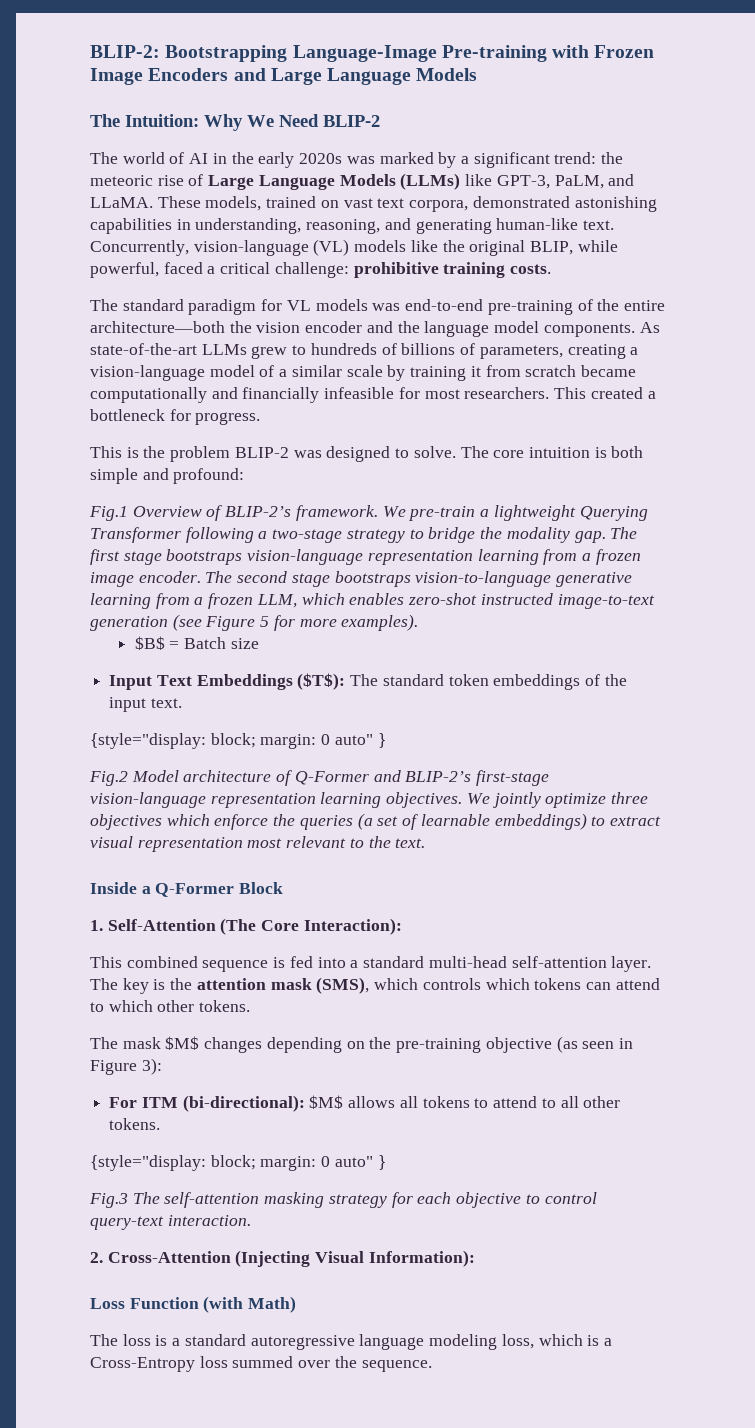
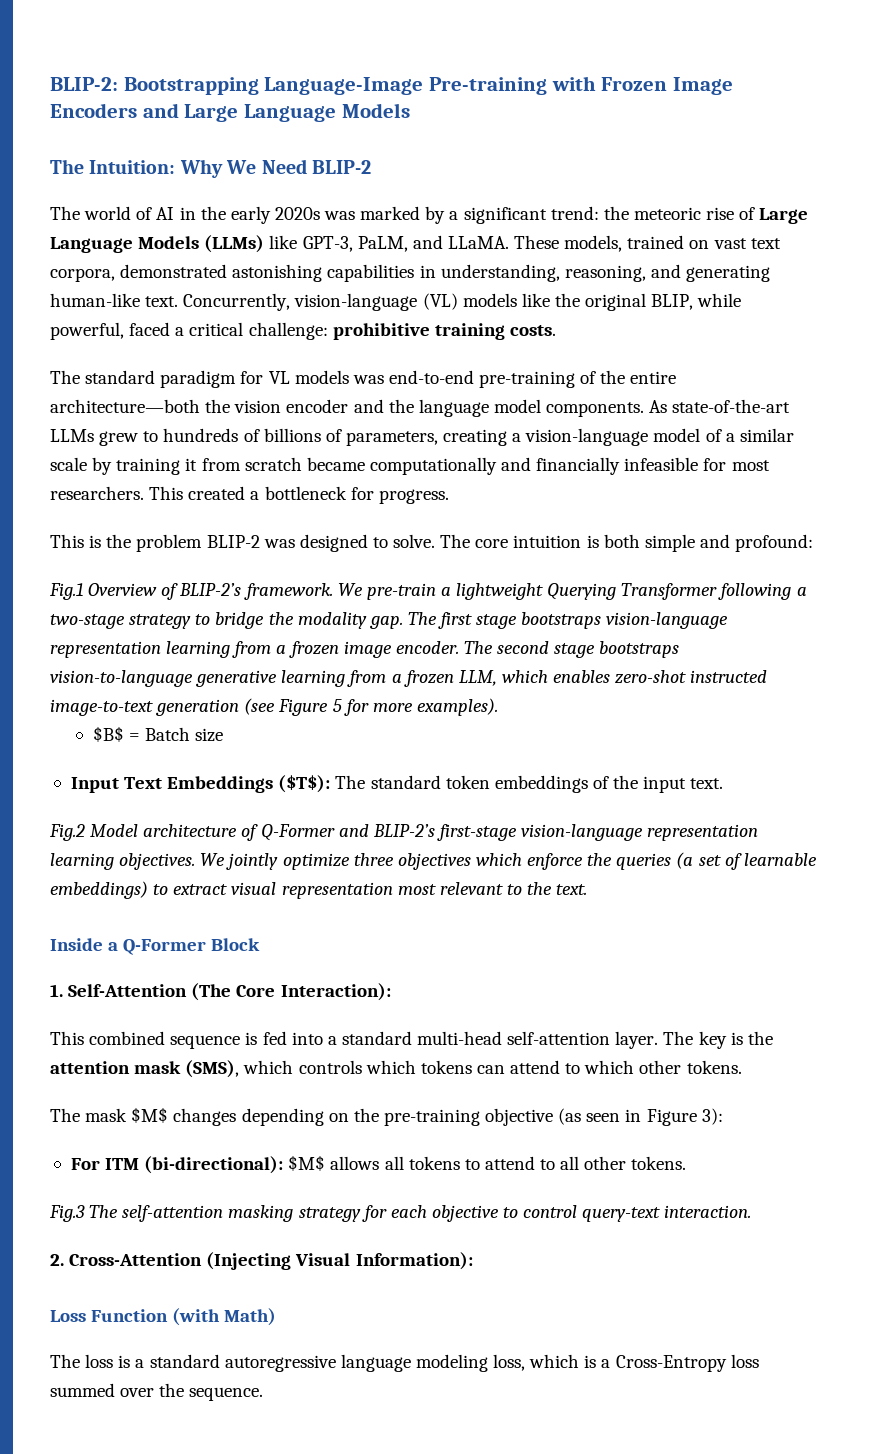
[90,733,386,749] // {style="display: block; margin: 0 auto" } -> (724, 783) none
[90,1155,386,1171] // {style="display: block; margin: 0 auto" } -> (687, 1163) none

